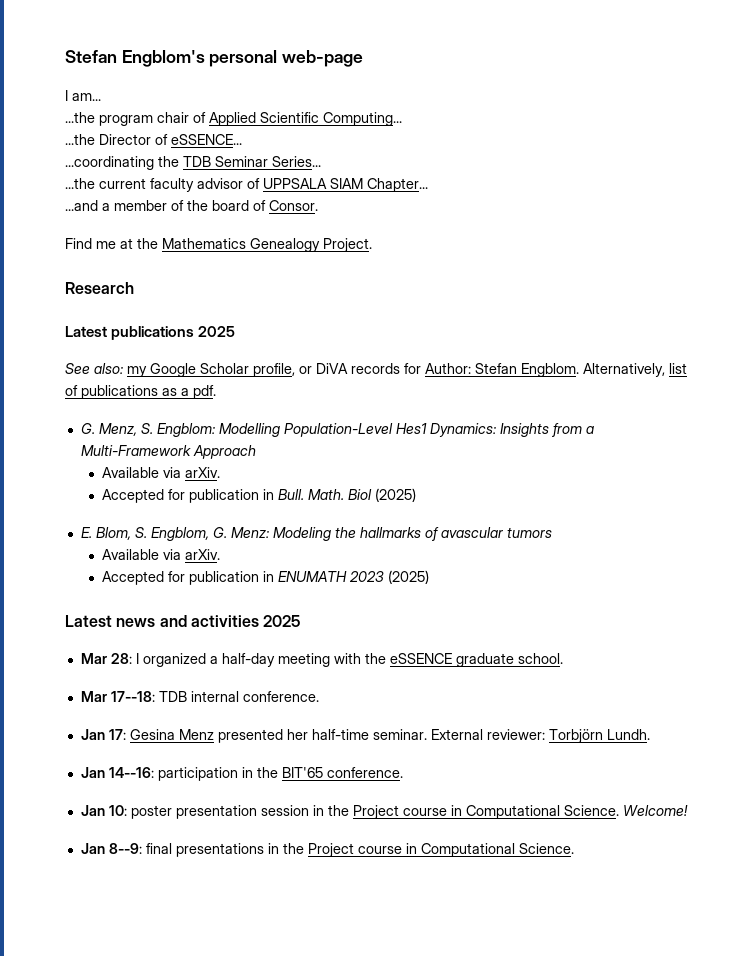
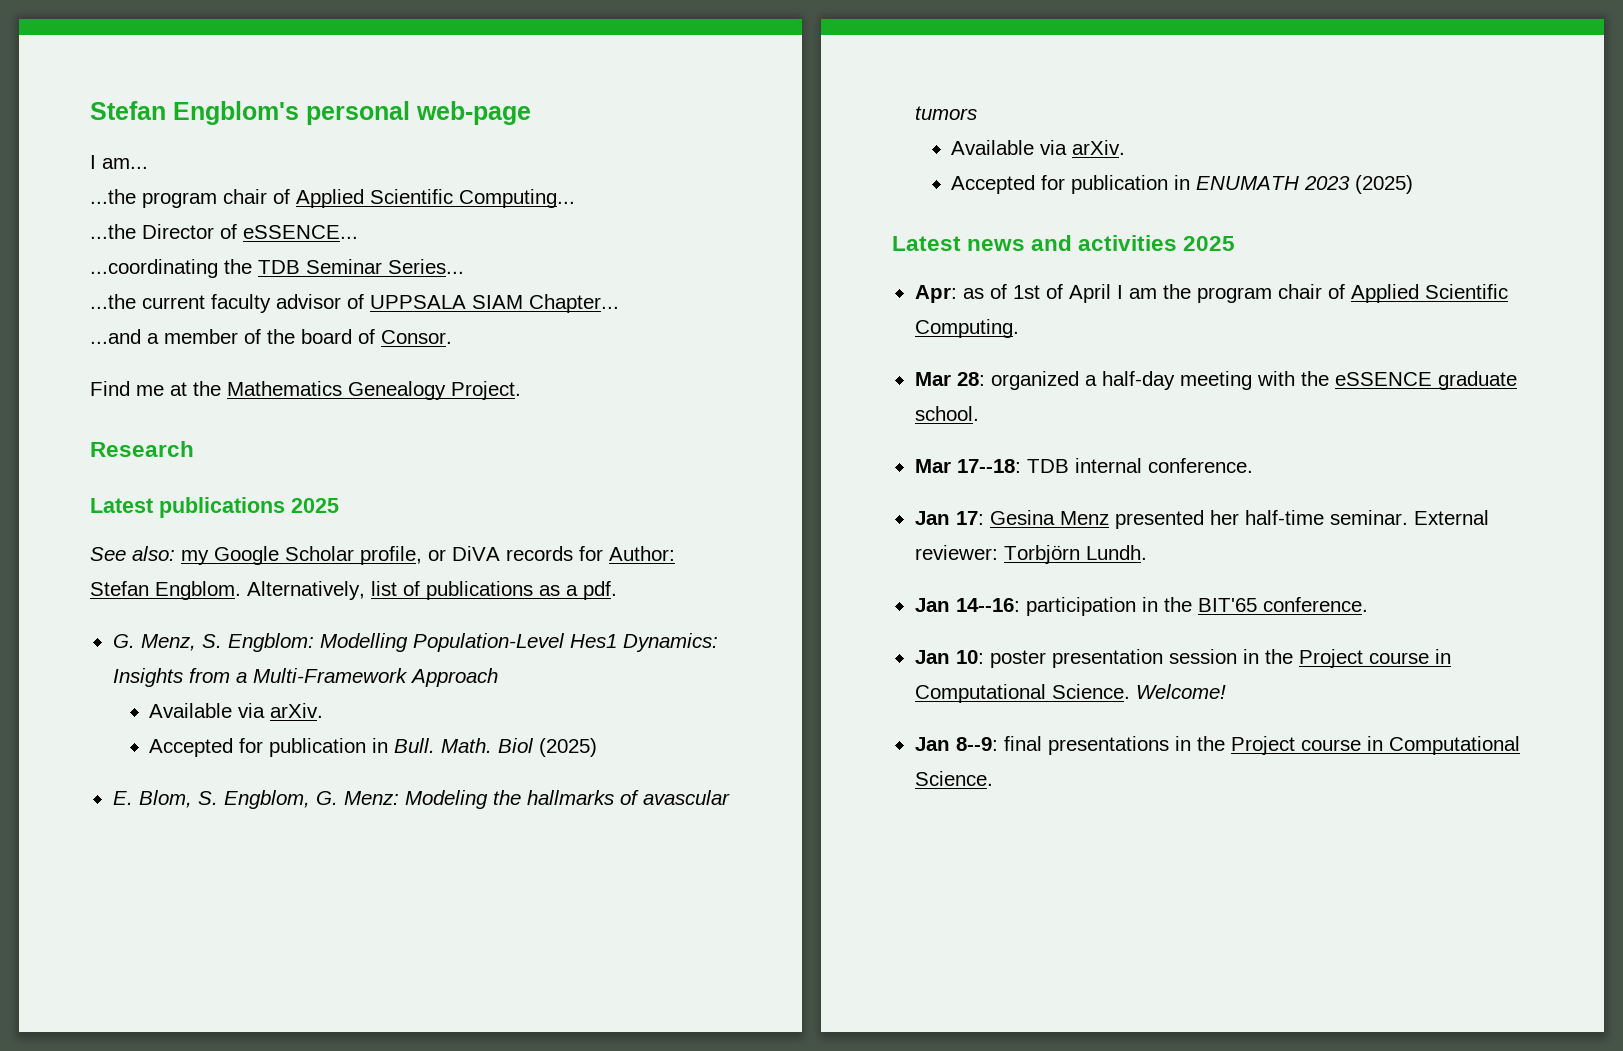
(301, 621) none -> [914,284,1508,303] [914,319,1019,338] // Apr: as of 1st of April I am the program chair of Applied Scientific Computing.
[135,653,139,664] I -> (985, 379) none

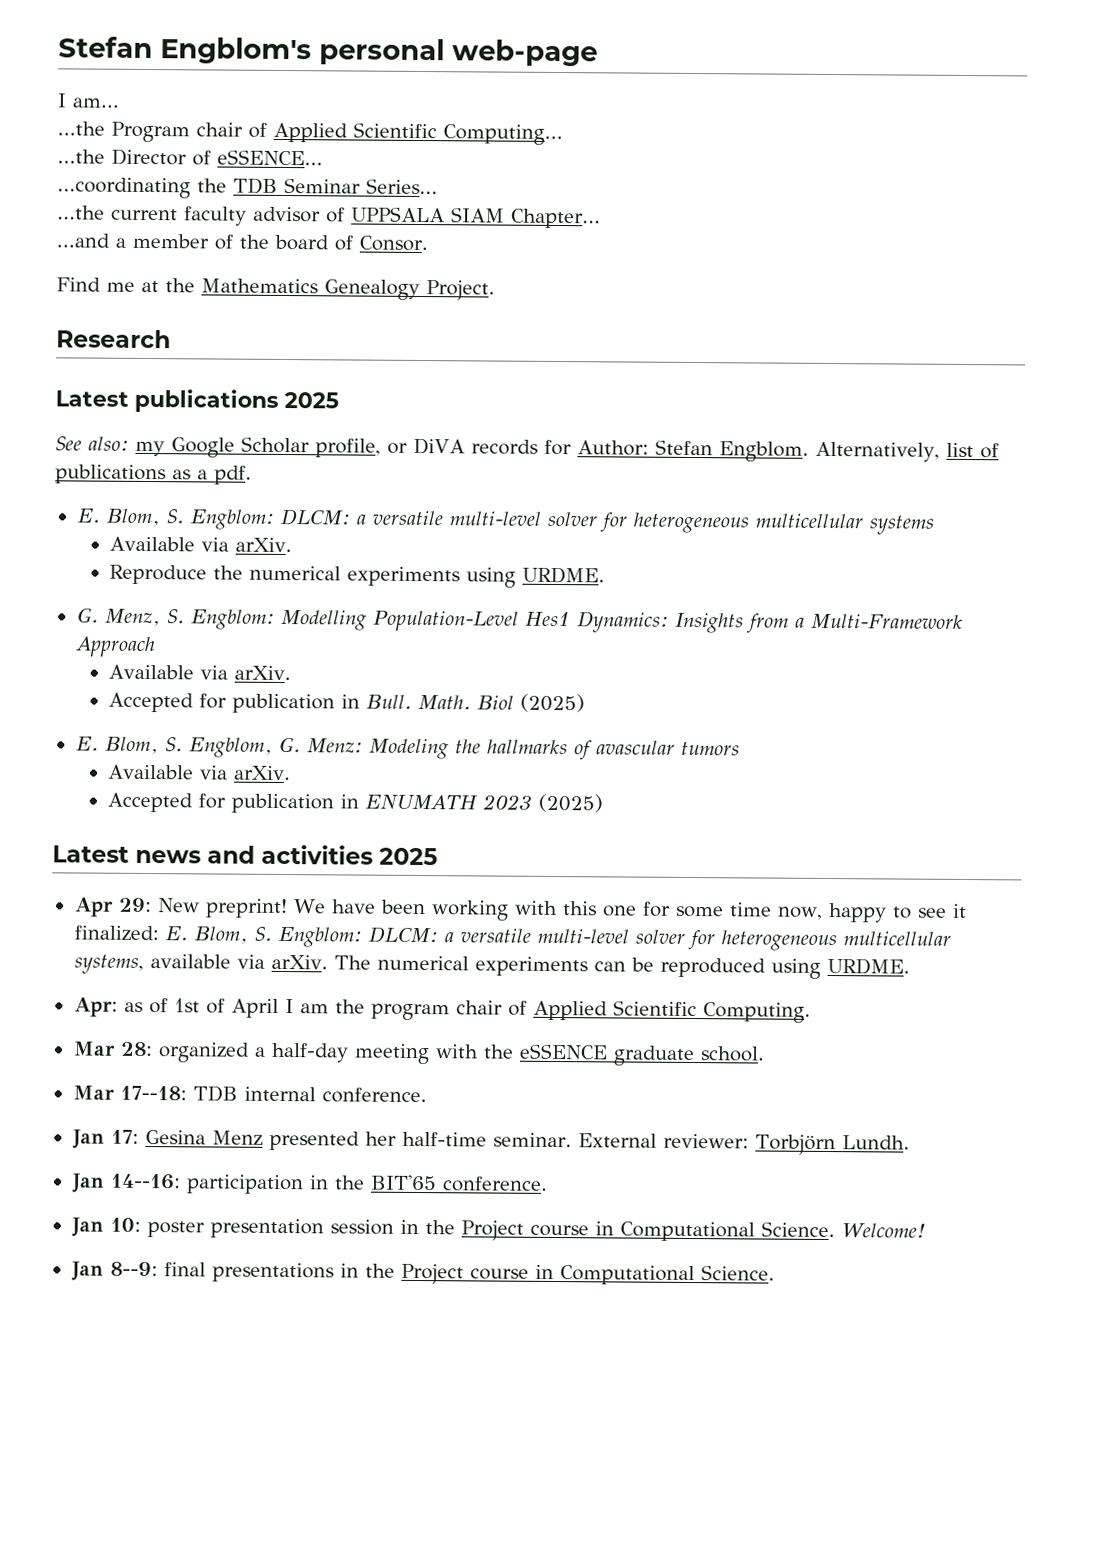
[142,192,217,208] program -> [111,121,190,143] Program
(617, 590) none -> [76,508,934,535] [109,536,293,553] [109,564,606,588] // E. Blom, S. Engblom: DLCM: a versatile multi-level solver for heterogeneous multicellular systems // Available via arXiv. // Reproduce the numerical experiments using URDME.
(1236, 243) none -> [74,897,967,923] [73,925,951,952] [73,954,910,979] // Apr 29: New preprint! We have been working with this one for some time now, happy to see it finalized: E. Blom, S. Engblom: DLCM: a versatile multi-level solver for heterogeneous multicellular systems, available via arXiv. The numerical experiments can be reproduced using URDME.

